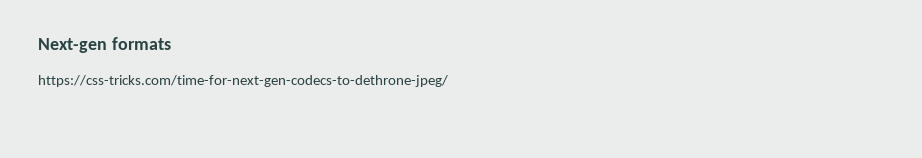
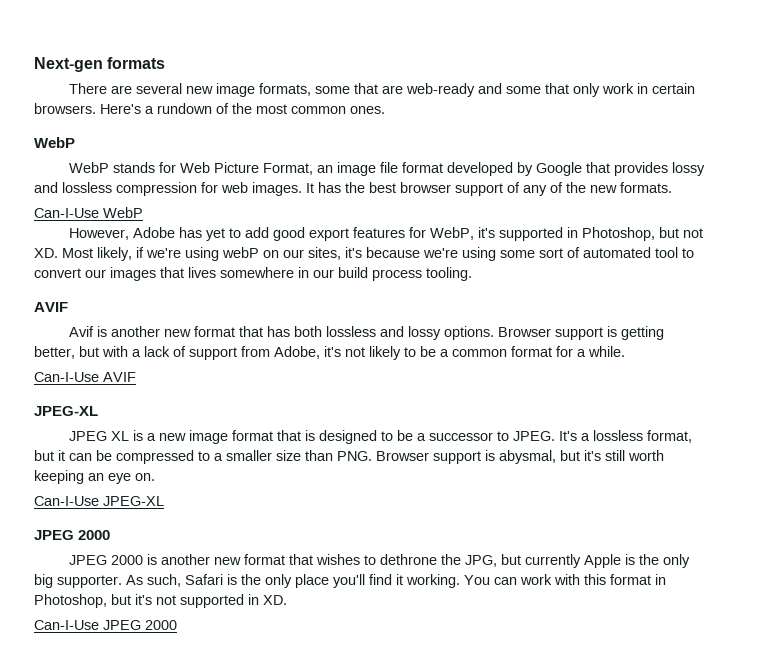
[38,75,448,87] https://css-tricks.com/time-for-next-gen-codecs-to-dethrone-jpeg/ -> [68,83,695,97] [34,103,385,114] [34,137,75,148] [68,162,705,176] [34,182,672,196] [34,207,143,218] [68,227,703,241] [34,247,694,261] [34,267,472,281] [34,302,68,312] [68,326,664,340] [34,346,625,360] [34,372,136,382] [34,406,98,416] [68,430,692,444] [34,450,664,464] [34,470,155,484] [34,496,164,506] [34,530,111,540] [68,554,690,568] [34,574,666,588] [34,594,287,608] [34,620,177,630] There are several new image formats, some that are web-ready and some that only work in certain browsers. Here's a rundown of the most common ones. // WebP // WebP stands for Web Picture Format, an image file format developed by Google that provides lossy and lossless compression for web images. It has the best browser support of any of the new formats. // Can-I-Use WebP // However, Adobe has yet to add good export features for WebP, it's supported in Photoshop, but not XD. Most likely, if we're using webP on our sites, it's because we're using some sort of automated tool to convert our images that lives somewhere in our build process tooling. // AVIF // Avif is another new format that has both lossless and lossy options. Browser support is getting better, but with a lack of support from Adobe, it's not likely to be a common format for a while. // Can-I-Use AVIF // JPEG-XL // JPEG XL is a new image format that is designed to be a successor to JPEG. It's a lossless format, but it can be compressed to a smaller size than PNG. Browser support is abysmal, but it's still worth keeping an eye on. // Can-I-Use JPEG-XL // JPEG 2000 // JPEG 2000 is another new format that wishes to dethrone the JPG, but currently Apple is the only big supporter. As such, Safari is the only place you'll find it working. You can work with this format in Photoshop, but it's not supported in XD. // Can-I-Use JPEG 2000

